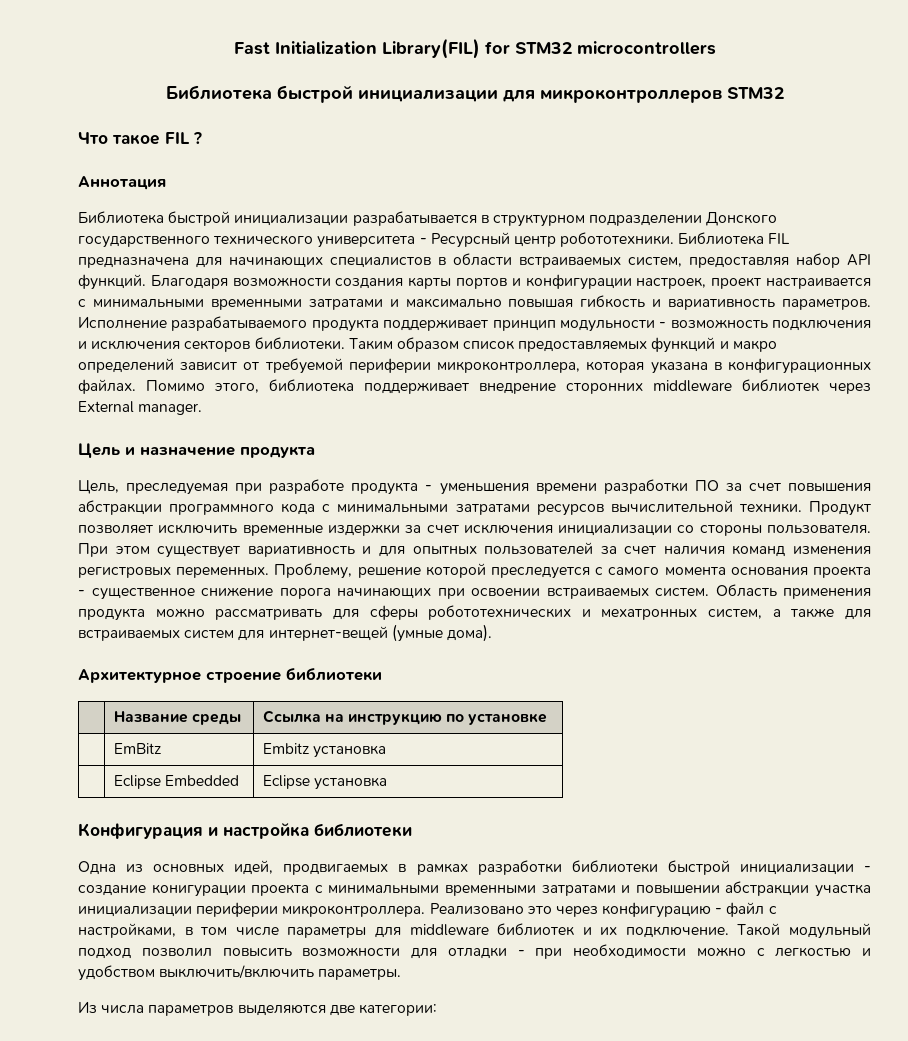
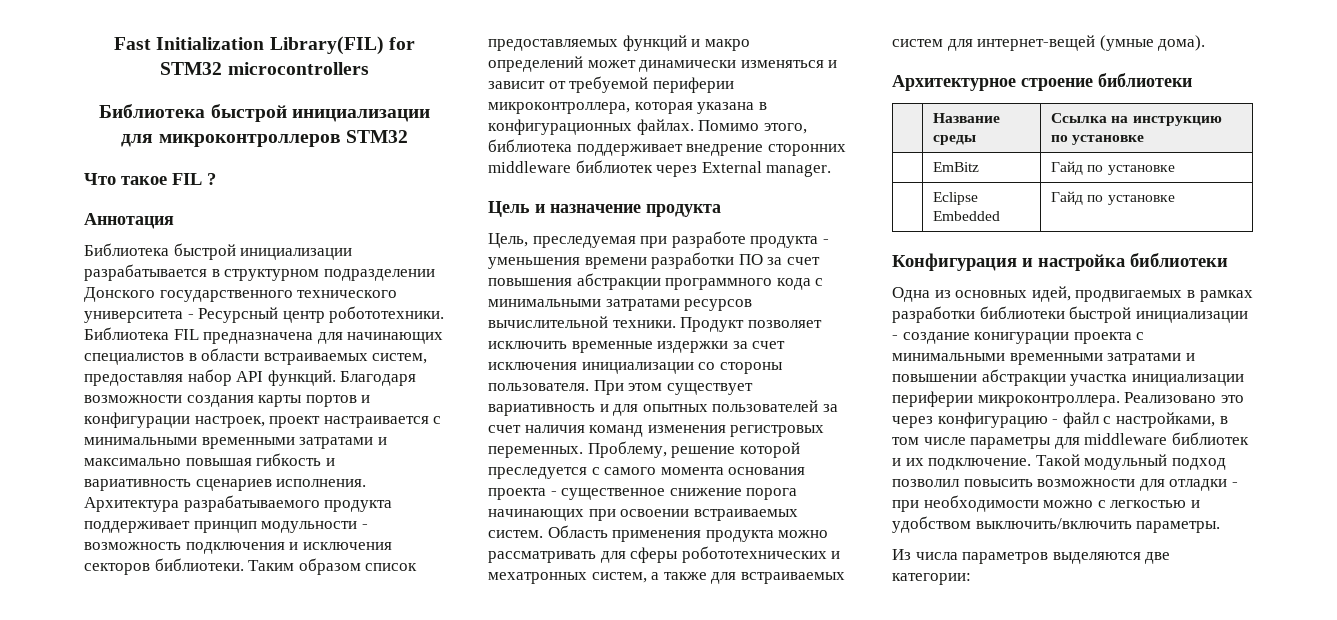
[781,299,871,310] [78,316,167,329] параметров. Исполнение -> [195,479,367,491] [84,497,179,512] сценариев исполнения. Архитектура
(174, 365) none -> [587,60,838,72] может динамически изменяться и
[262,743,386,758] Embitz установка -> [1051,161,1175,175] Гайд по установке
[262,775,387,790] Eclipse установка -> [1051,191,1175,205] Гайд по установке

